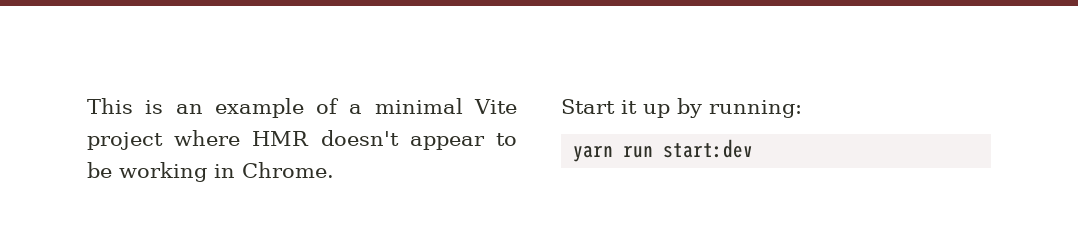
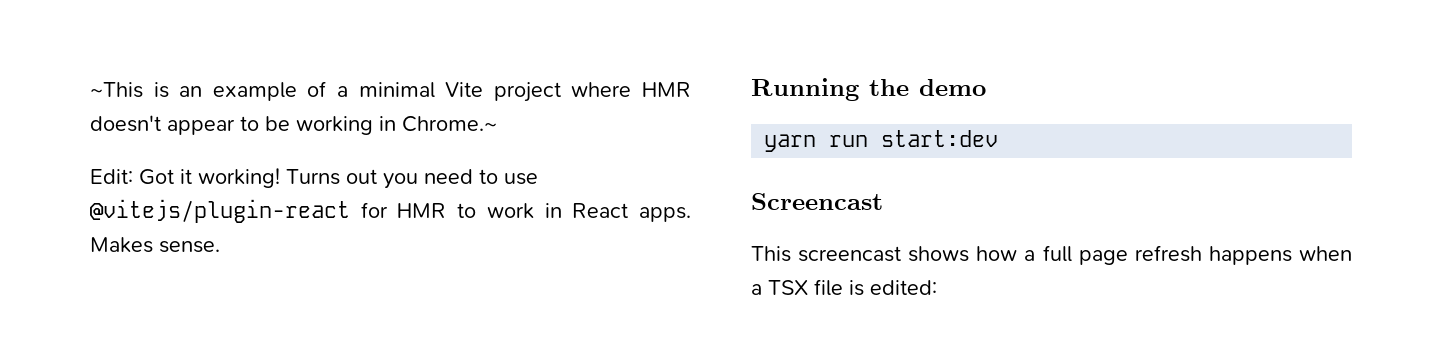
[87,98,133,114] This -> [90,82,143,98] ~This
[242,162,334,178] [561,98,802,118] [573,139,754,162] Chrome. // Start it up by running: // yarn run start:dev -> [402,116,497,132] [90,168,538,189] [90,199,691,223] [90,237,220,253] [751,78,986,101] [764,130,999,152] [751,193,883,210] [751,245,1352,265] [751,279,937,296] Chrome.~ // Edit: Got it working! Turns out you need to use @vitejs/plugin-react for HMR to work in React apps. Makes sense. // Running the demo // yarn run start:dev // Screencast // This screencast shows how a full page refresh happens when a TSX file is edited:

